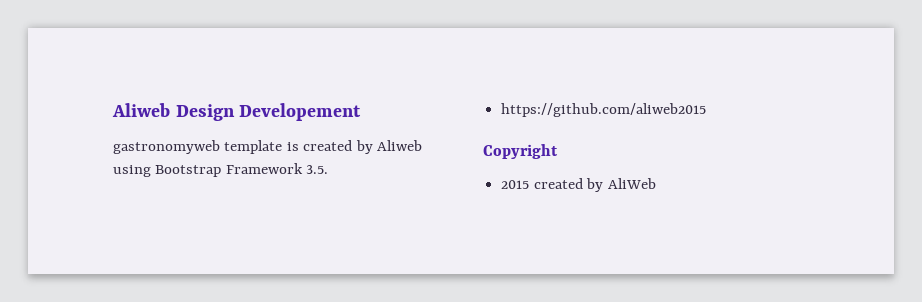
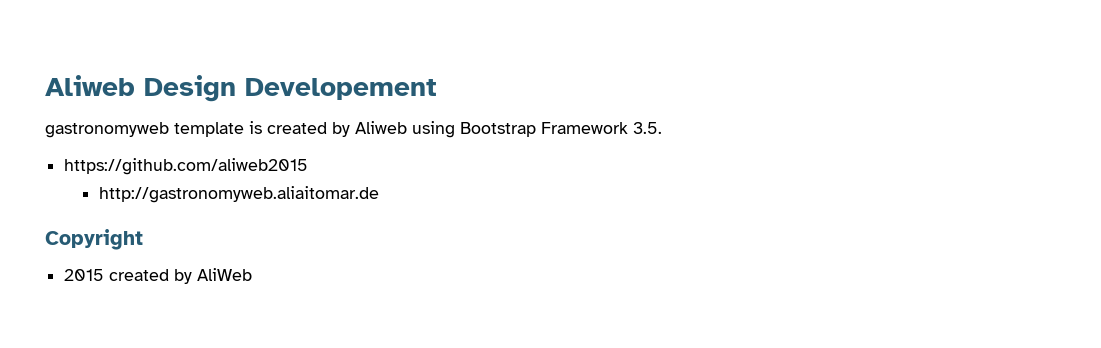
(707, 110) none -> [99,186,380,203] // http://gastronomyweb.aliaitomar.de

